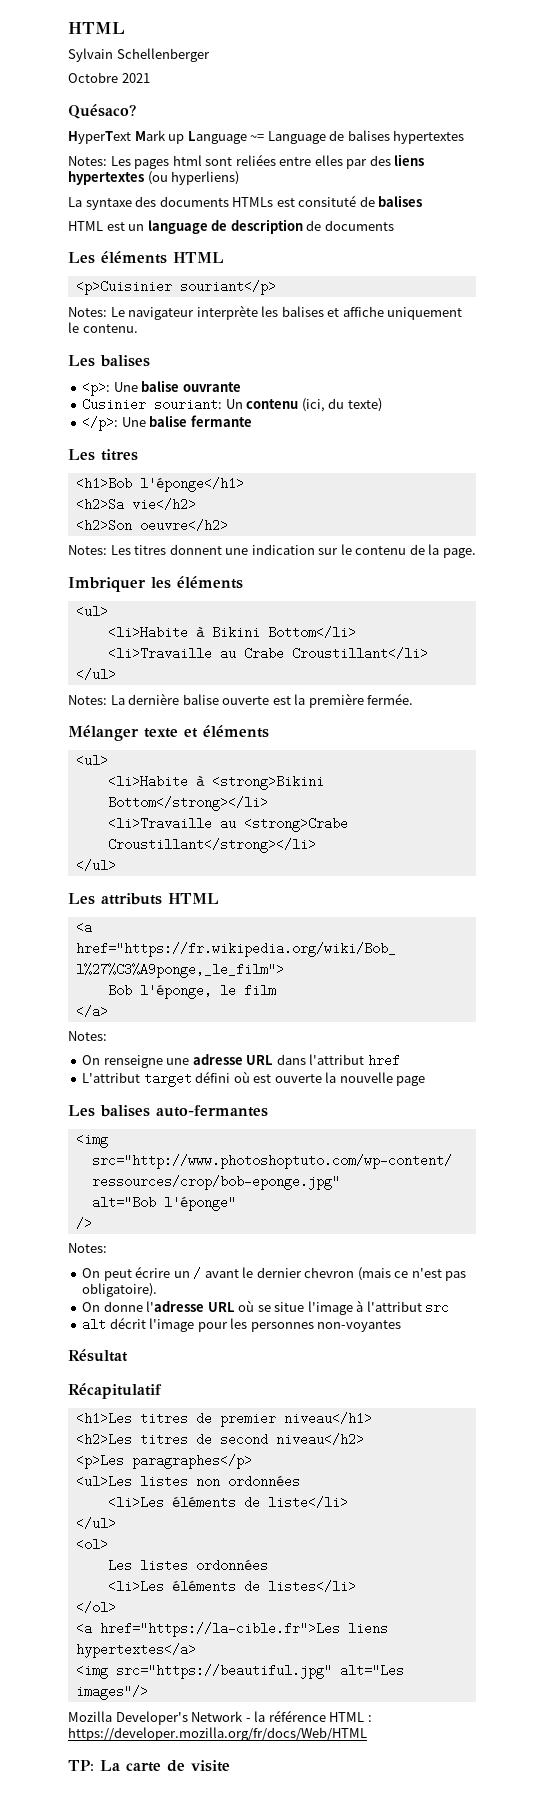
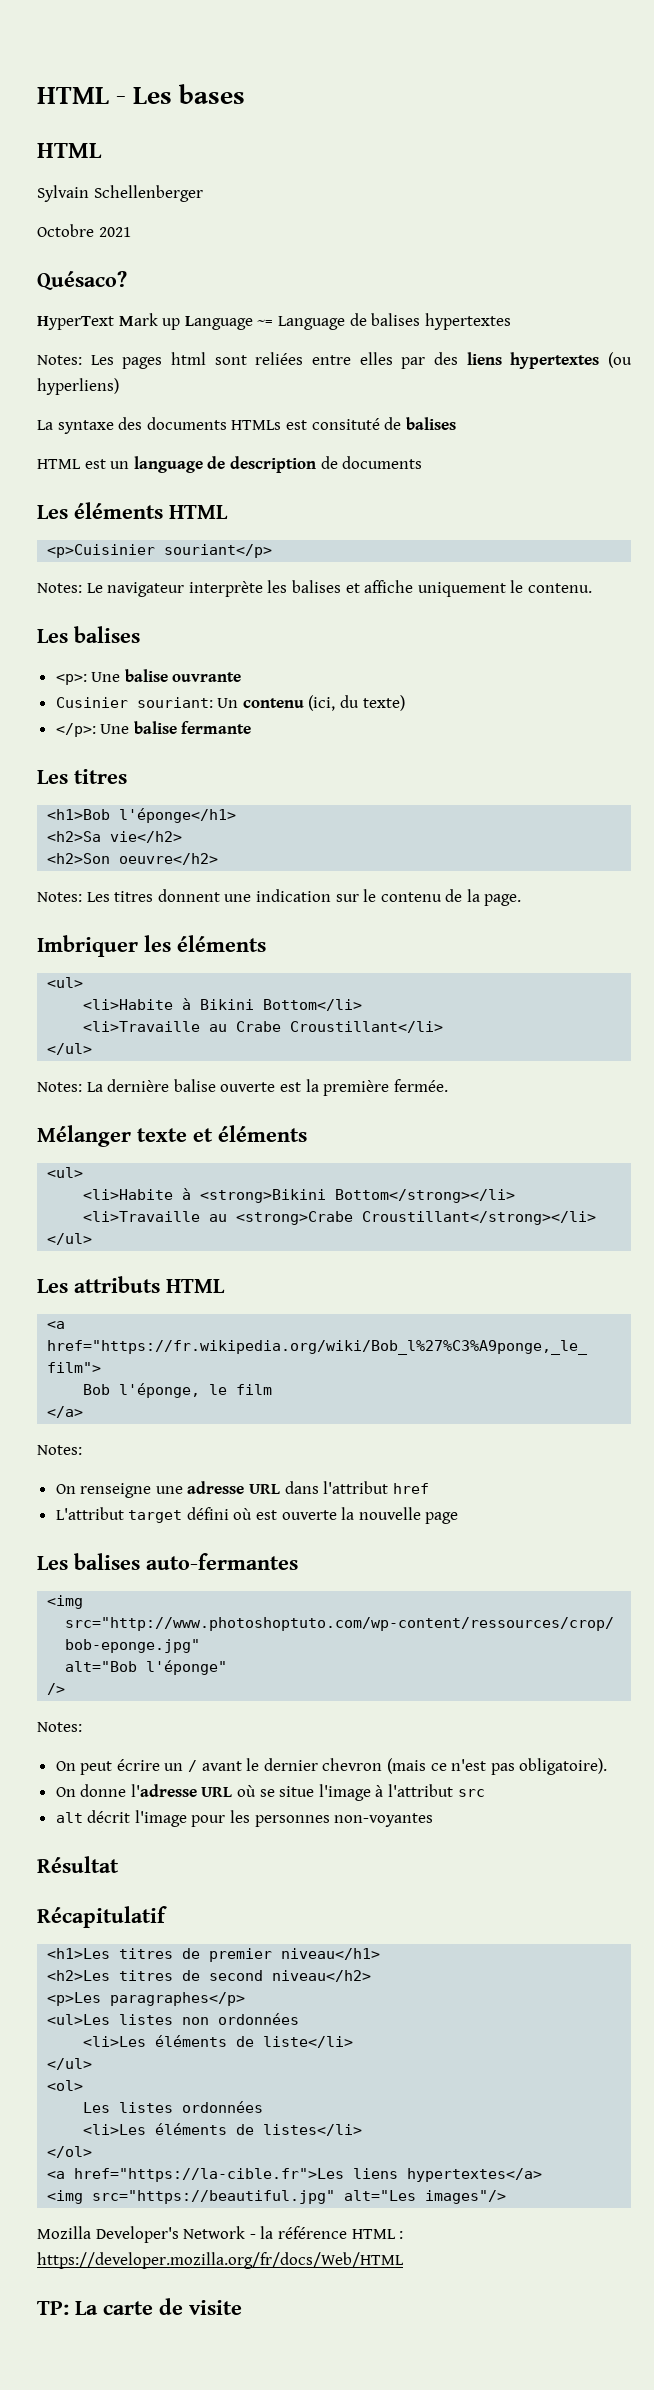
[68,22,125,34] HTML -> [37,84,246,104] [37,143,102,158] HTML - Les bases // HTML

